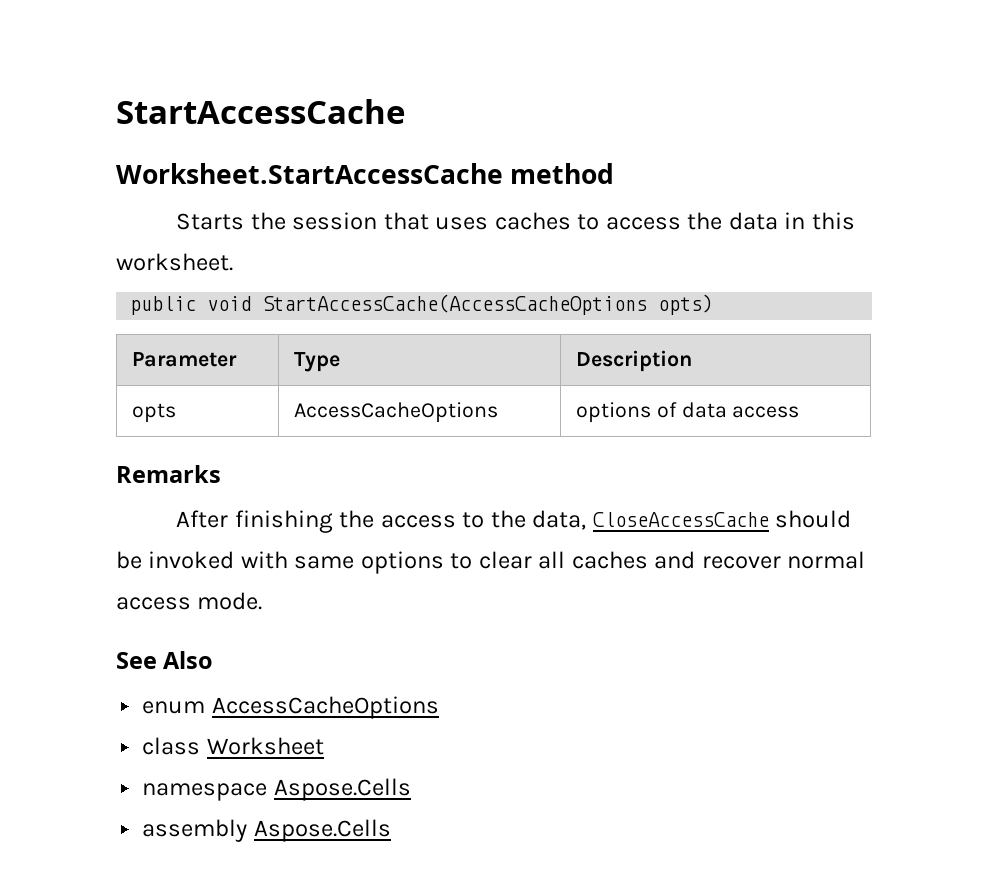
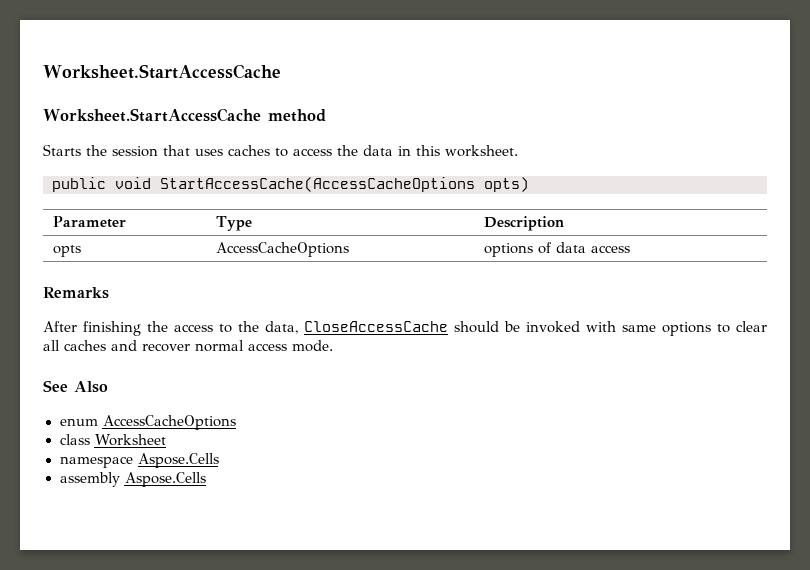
[116,99,406,124] StartAccessCache -> [43,64,281,79] Worksheet.StartAccessCache

